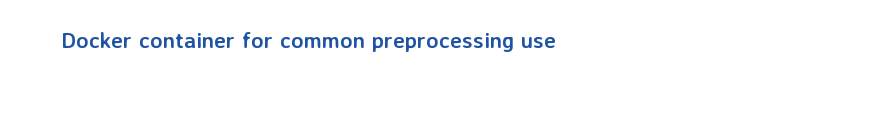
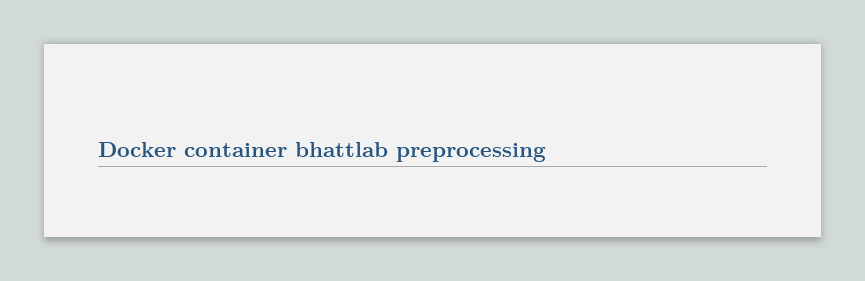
[242,32,556,52] for common preprocessing use -> [295,142,546,162] bhattlab preprocessing

